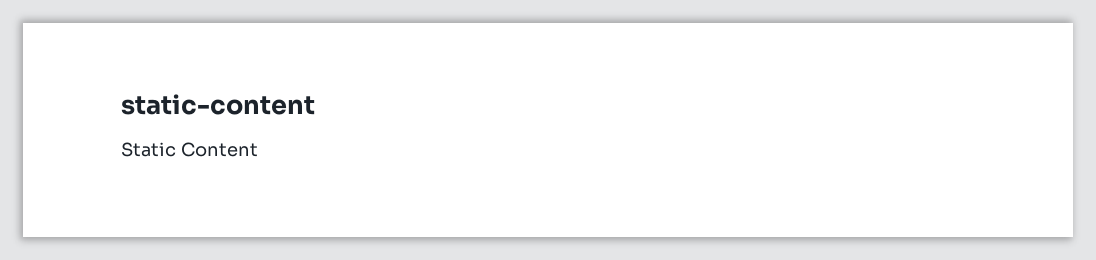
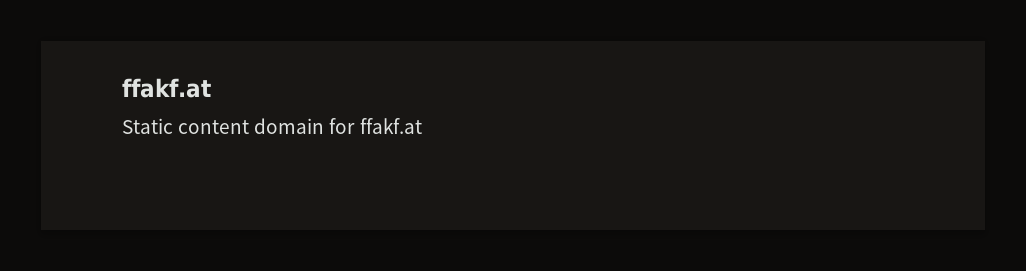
[121,94,315,115] static-content -> [122,78,211,98] ffakf.at
[180,142,258,157] Content -> [178,118,422,134] content domain for ffakf.at

